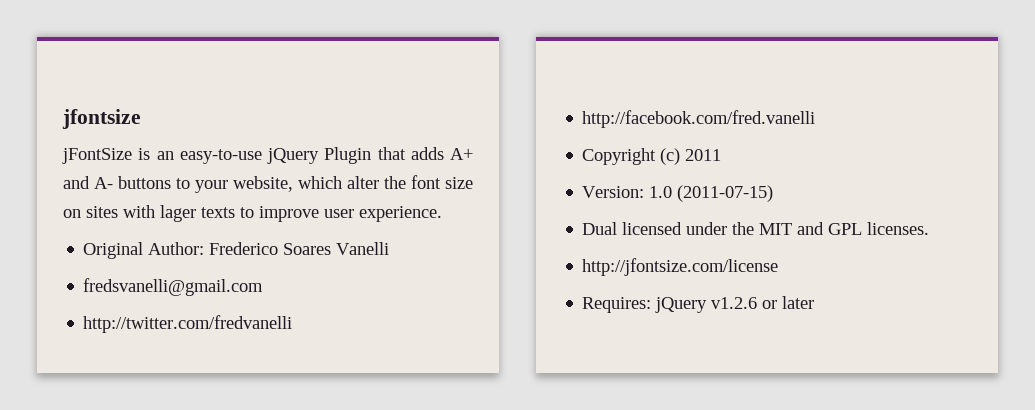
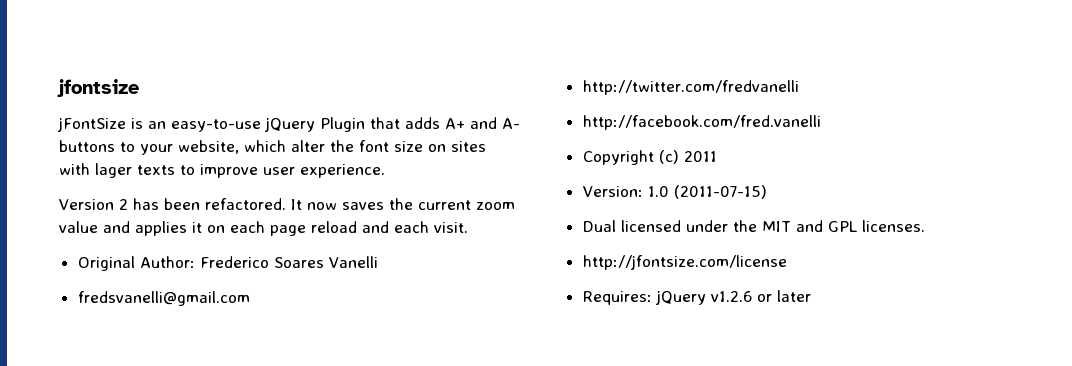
(442, 214) none -> [59,198,515,210] [59,221,468,236] // Version 2 has been refactored. It now saves the current zoom value and applies it on each page reload and each visit.

